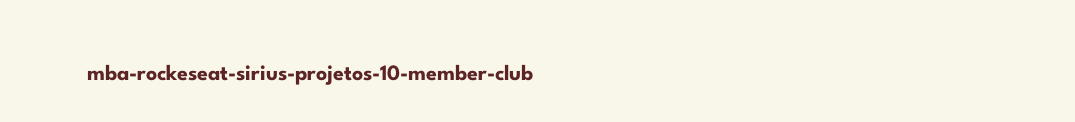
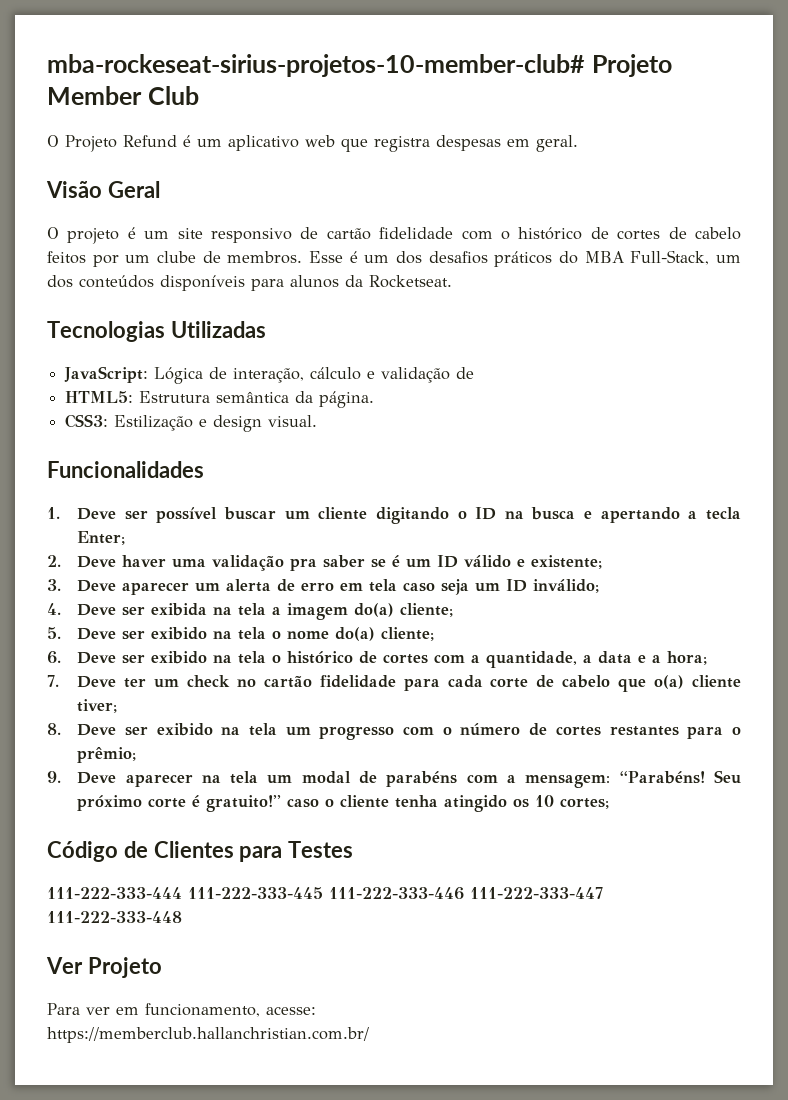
[87,64,533,85] mba-rockeseat-sirius-projetos-10-member-club -> [47,54,672,77] [47,86,199,105] [47,135,578,152] [46,181,160,198] [47,227,741,244] [47,250,741,267] [47,275,452,291] [47,321,266,342] [64,366,475,384] [65,391,375,408] [65,414,318,432] [47,461,204,478] [47,507,742,524] [77,531,126,545] [47,555,603,571] [47,579,600,595] [47,603,454,620] [47,627,435,641] [47,651,708,668] [47,675,741,692] [77,699,118,713] [47,723,742,740] [77,747,137,763] [47,770,742,788] [77,795,610,812] [47,841,354,862] [47,887,603,900] [47,911,182,923] [46,957,162,978] [47,1003,316,1017] [47,1027,369,1043] mba-rockeseat-sirius-projetos-10-member-club# Projeto Member Club // O Projeto Refund é um aplicativo web que registra despesas em geral. // Visão Geral // O projeto é um site responsivo de cartão fidelidade com o histórico de cortes de cabelo feitos por um clube de membros. Esse é um dos desafios práticos do MBA Full-Stack, um dos conteúdos disponíveis para alunos da Rocketseat. // Tecnologias Utilizadas // JavaScript: Lógica de interação, cálculo e validação de // HTML5: Estrutura semântica da página. // CSS3: Estilização e design visual. // Funcionalidades // 1. Deve ser possível buscar um cliente digitando o ID na busca e apertando a tecla Enter; // 2. Deve haver uma validação pra saber se é um ID válido e existente; // 3. Deve aparecer um alerta de erro em tela caso seja um ID inválido; // 4. Deve ser exibida na tela a imagem do(a) cliente; // 5. Deve ser exibido na tela o nome do(a) cliente; // 6. Deve ser exibido na tela o histórico de cortes com a quantidade, a data e a hora; // 7. Deve ter um check no cartão fidelidade para cada corte de cabelo que o(a) cliente tiver; // 8. Deve ser exibido na tela um progresso com o número de cortes restantes para o prêmio; // 9. Deve aparecer na tela um modal de parabéns com a mensagem: “Parabéns! Seu próximo corte é gratuito!” caso o cliente tenha atingido os 10 cortes; // Código de Clientes para Testes // 111-222-333-444 111-222-333-445 111-222-333-446 111-222-333-447 111-222-333-448 // Ver Projeto // Para ver em funcionamento, acesse: // https://memberclub.hallanchristian.com.br/

